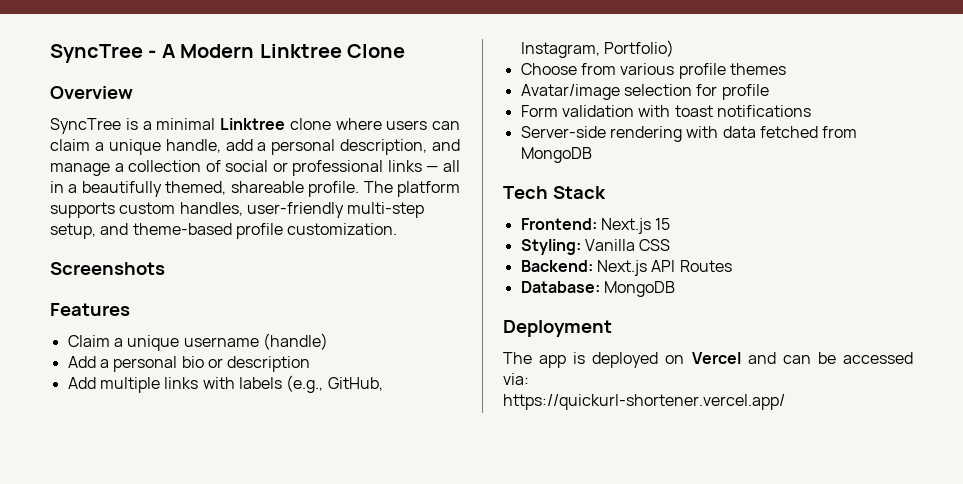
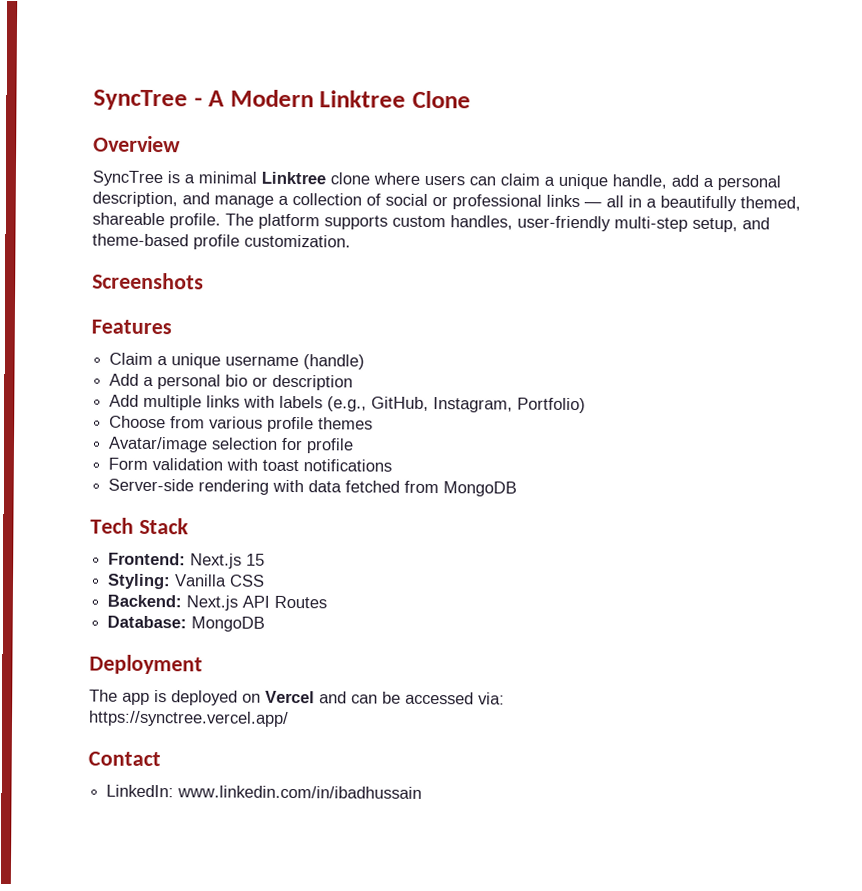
[503,394,785,410] https://quickurl-shortener.vercel.app/ -> [88,710,289,727] [88,751,161,767] [106,784,423,799] https://synctree.vercel.app/ // Contact // LinkedIn: www.linkedin.com/in/ibadhussain

